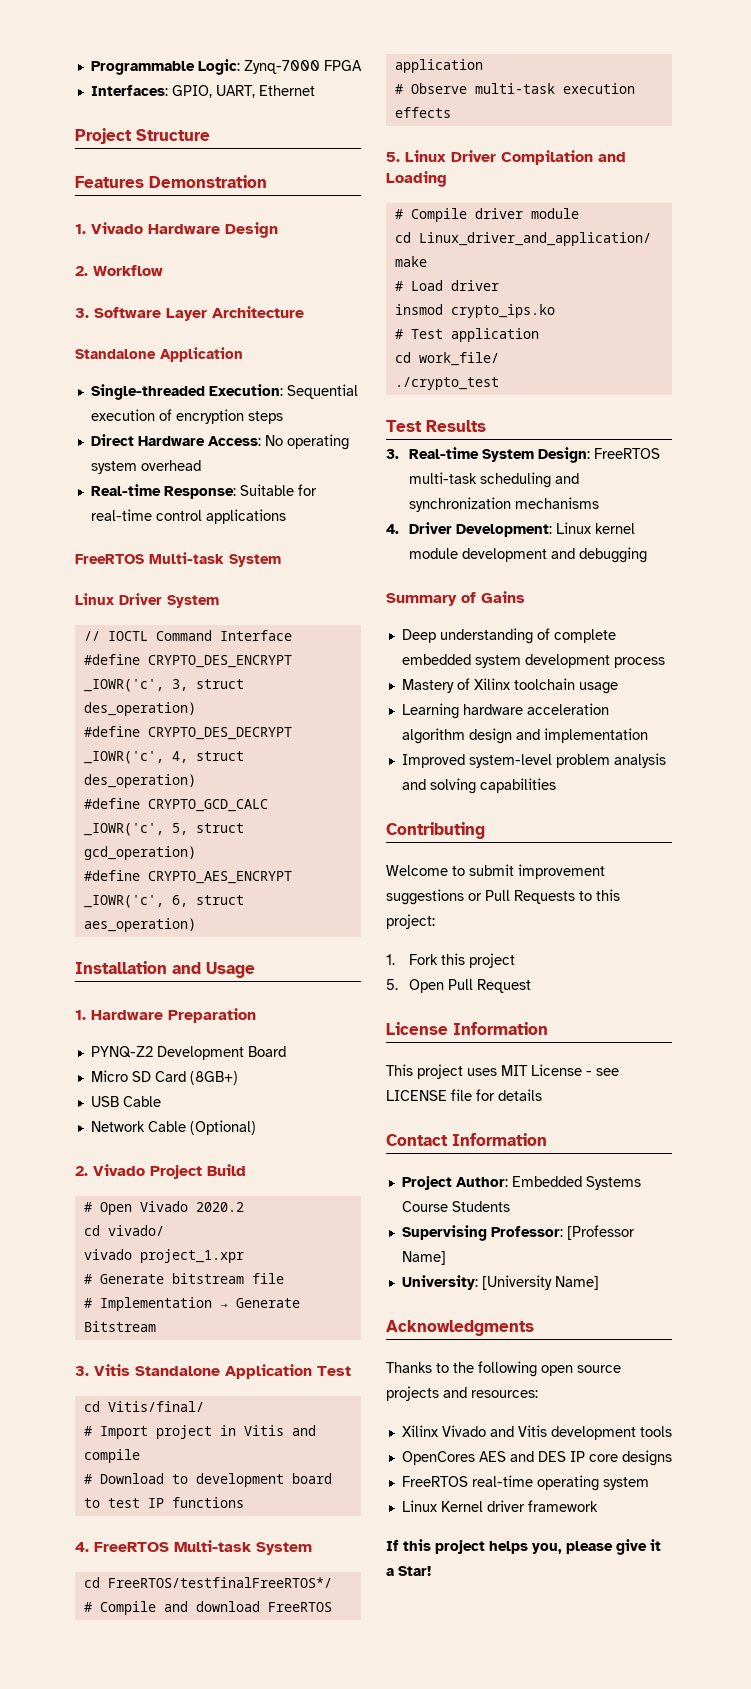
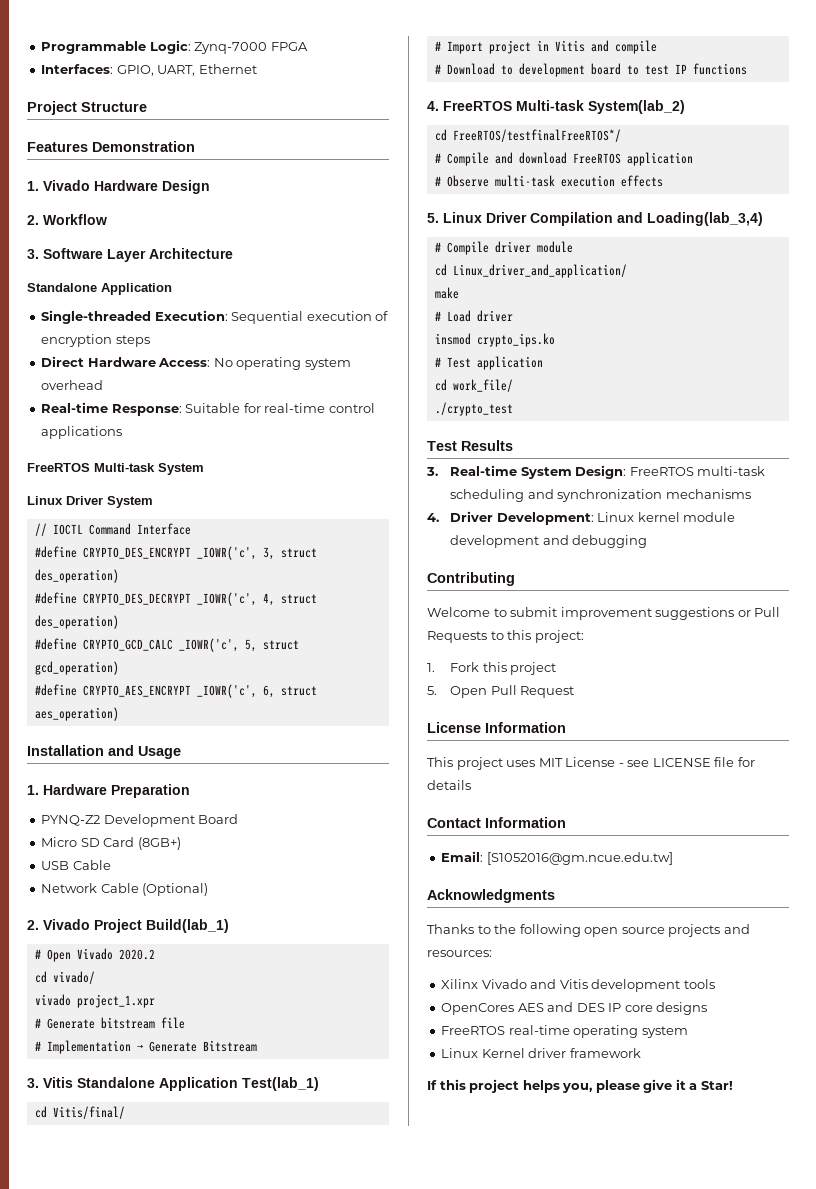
[207,1164,246,1176] Build -> [146,919,229,933] Build(lab_1)
[317,1366,351,1376] Test -> [242,1077,319,1091] Test(lab_1)
[256,1542,312,1555] System -> [588,100,685,114] System(lab_2)
[386,171,447,187] Loading -> [647,212,763,226] Loading(lab_3,4)
[386,591,525,606] [401,628,616,644] [401,654,665,668] [401,678,618,694] [401,703,609,719] [401,728,648,744] [401,753,666,768] [401,778,556,794] // Summary of Gains // Deep understanding of complete embedded system development process // Mastery of Xilinx toolchain usage // Learning hardware acceleration algorithm design and implementation // Improved system-level problem analysis and solving capabilities -> (648, 541) none
[401,1176,641,1190] [401,1201,510,1212] [401,1225,635,1241] [401,1251,446,1265] [401,1275,599,1290] Project Author: Embedded Systems Course Students // Supervising Professor: [Professor Name] // University: [University Name] -> [441,851,673,865] Email: [S1052016@gm.ncue.edu.tw]

